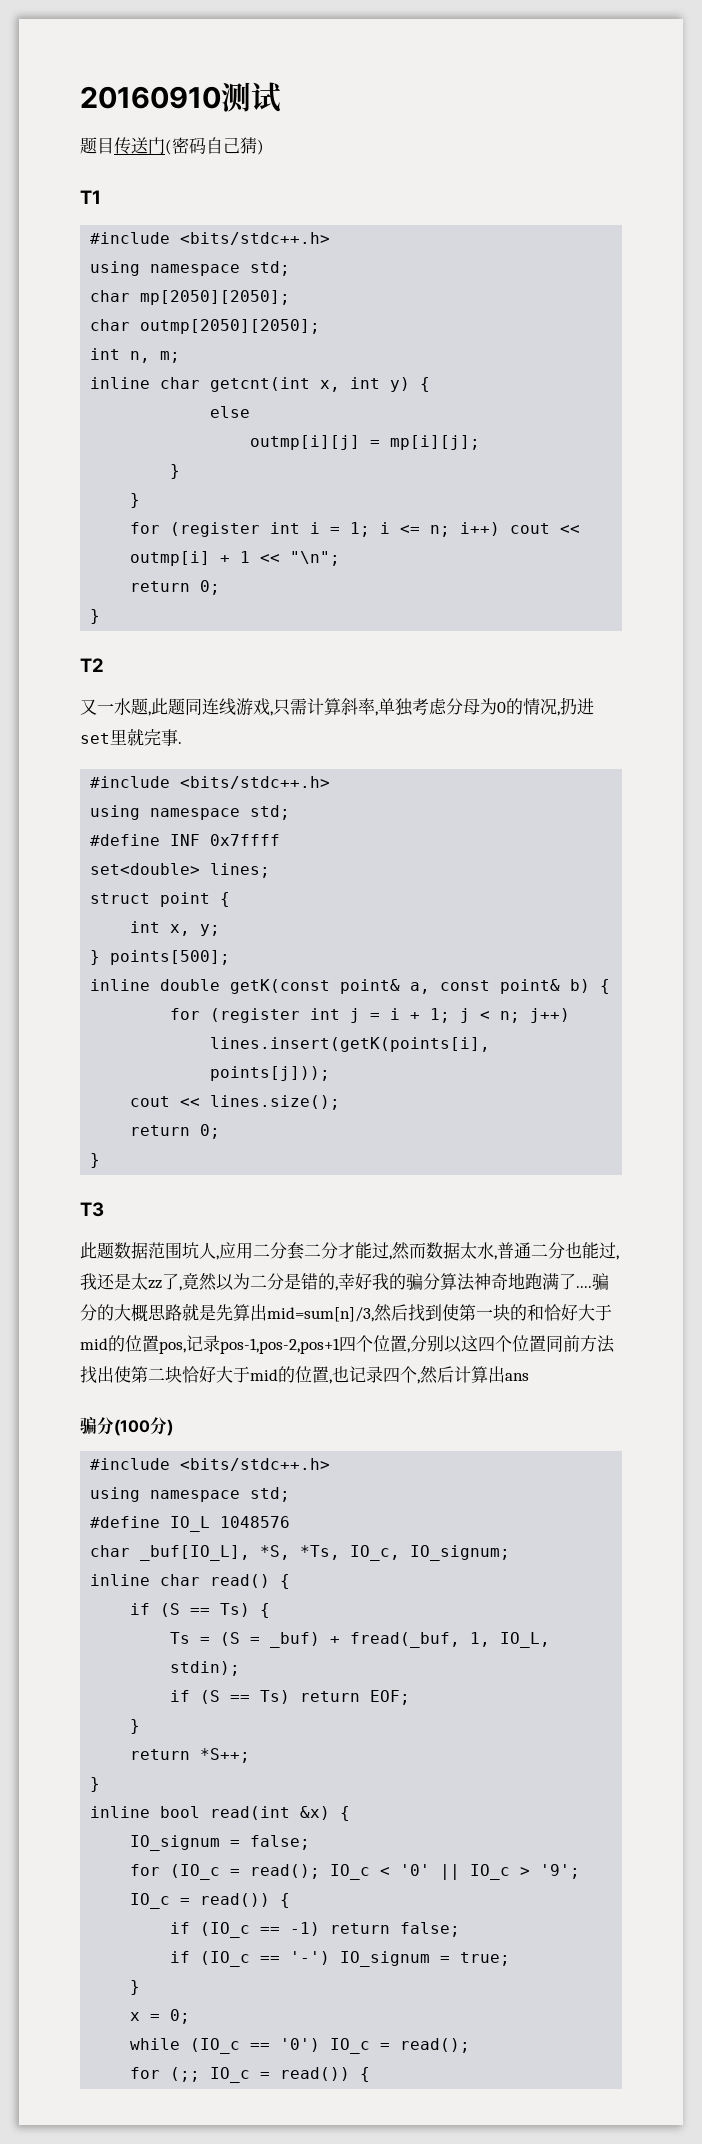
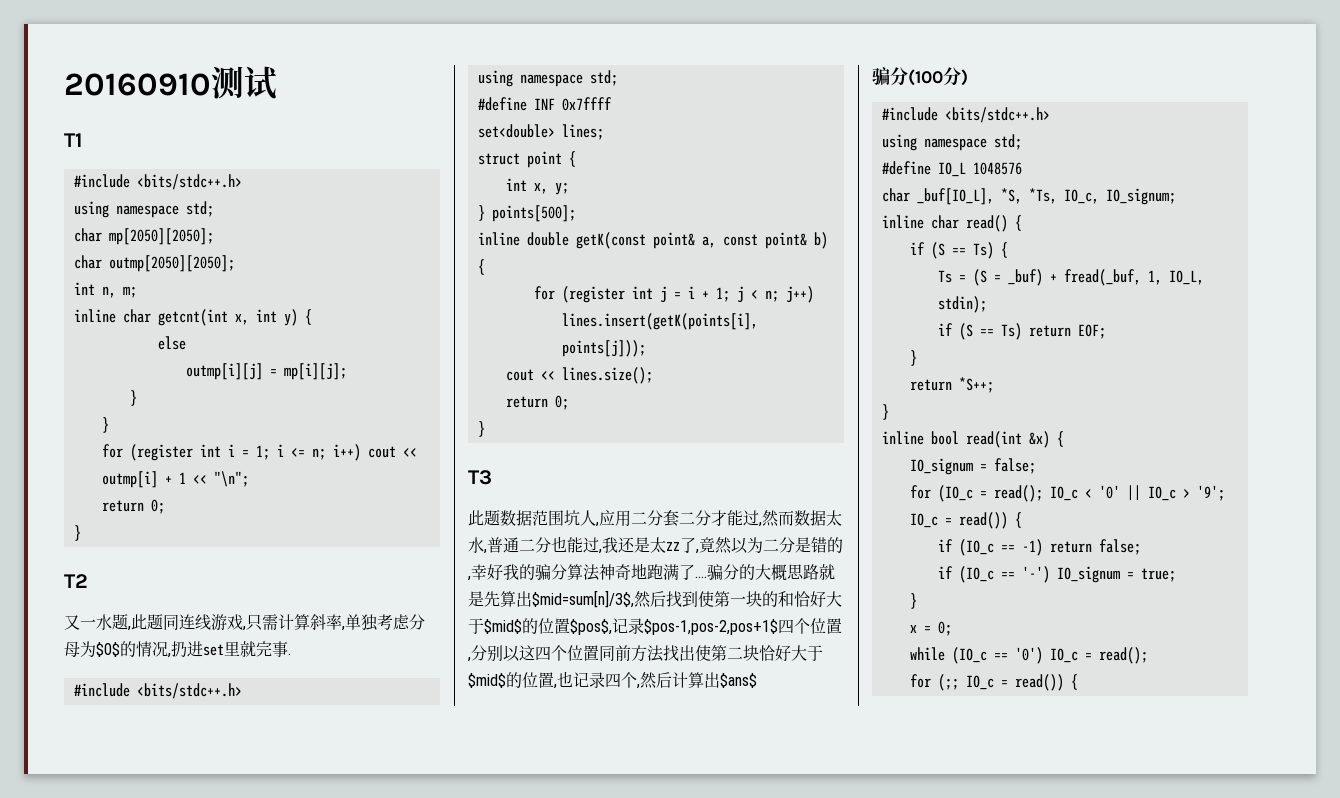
[80,137,264,155] // 题目传送门(密码自己猜) -> (277, 83) none
[497,702,506,713] 0 -> [96,642,120,657] $0$
[267,1307,374,1322] mid=sum[n]/3, -> [532,590,634,608] $mid=sum[n]/3$,
[80,1335,340,1354] mid的位置pos,记录pos-1,pos-2,pos+1 -> [484,618,778,635] $mid$的位置$pos$,记录$pos-1,pos-2,pos+1$
[250,1369,278,1381] mid -> [468,673,506,688] $mid$
[505,1373,529,1381] ans -> [720,673,757,688] $ans$

